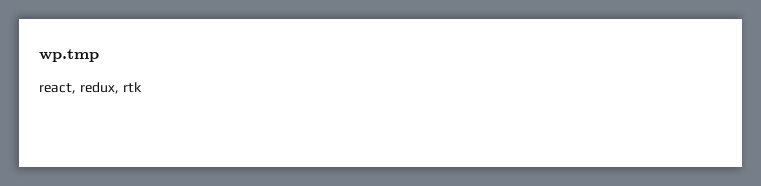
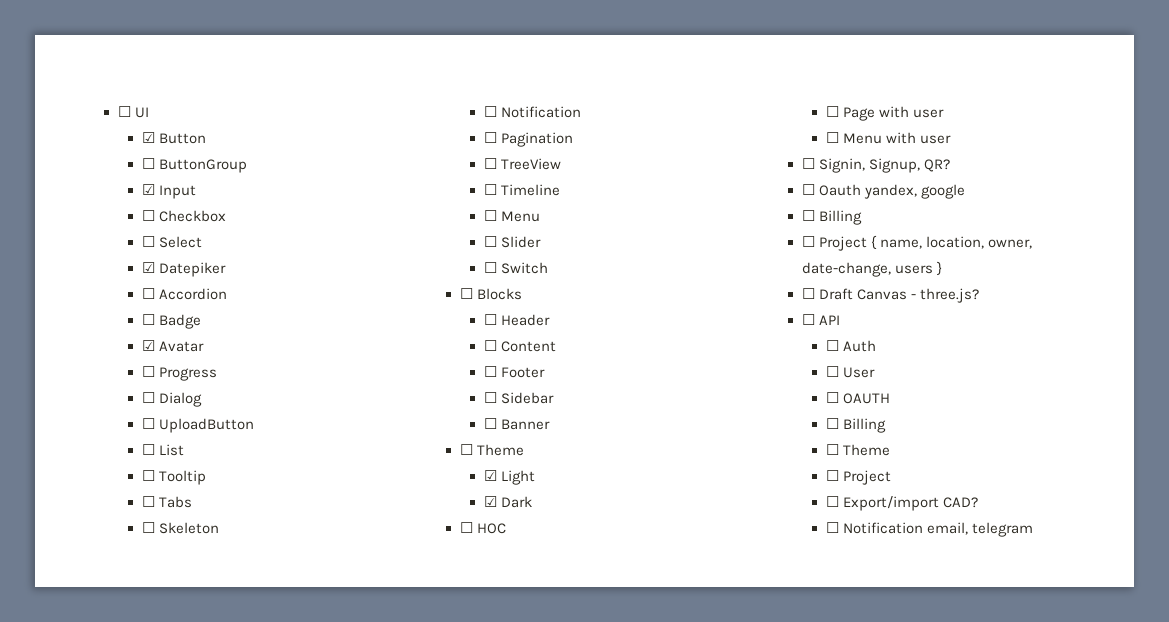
[39,49,99,62] [39,82,142,94] wp.tmp // react, redux, rtk -> [117,106,149,118] [141,132,206,144] [141,158,247,173] [141,184,196,199] [141,210,226,222] [141,236,202,248] [141,262,226,277] [141,288,227,300] [141,314,201,329] [141,340,204,352] [141,366,217,381] [141,392,202,407] [141,418,254,433] [141,444,184,456] [141,470,206,485] [141,496,192,508] [141,522,219,534] [483,106,581,118] [483,132,573,147] [483,158,561,170] [483,184,560,196] [483,210,540,222] [483,236,541,248] [483,262,548,274] [459,288,522,300] [483,314,550,326] [483,340,556,352] [483,366,545,378] [483,392,554,404] [483,418,550,430] [459,444,524,456] [483,470,535,485] [483,496,532,508] [459,522,506,534] [825,106,944,121] [825,132,951,144] [801,158,950,173] [801,184,965,199] [801,210,862,225] [801,235,1032,251] [801,261,942,277] [801,288,979,303] [801,314,840,325] [825,340,876,352] [825,366,875,378] [825,392,890,404] [825,418,886,433] [825,444,890,456] [825,470,891,485] [825,496,978,511] [825,522,1033,537] ☐ UI // ☑ Button // ☐ ButtonGroup // ☑ Input // ☐ Checkbox // ☐ Select // ☑ Datepiker // ☐ Accordion // ☐ Badge // ☑ Avatar // ☐ Progress // ☐ Dialog // ☐ UploadButton // ☐ List // ☐ Tooltip // ☐ Tabs // ☐ Skeleton // ☐ Notification // ☐ Pagination // ☐ TreeView // ☐ Timeline // ☐ Menu // ☐ Slider // ☐ Switch // ☐ Blocks // ☐ Header // ☐ Content // ☐ Footer // ☐ Sidebar // ☐ Banner // ☐ Theme // ☑ Light // ☑ Dark // ☐ HOC // ☐ Page with user // ☐ Menu with user // ☐ Signin, Signup, QR? // ☐ Oauth yandex, google // ☐ Billing // ☐ Project { name, location, owner, date-change, users } // ☐ Draft Canvas - three.js? // ☐ API // ☐ Auth // ☐ User // ☐ OAUTH // ☐ Billing // ☐ Theme // ☐ Project // ☐ Export/import CAD? // ☐ Notification email, telegram

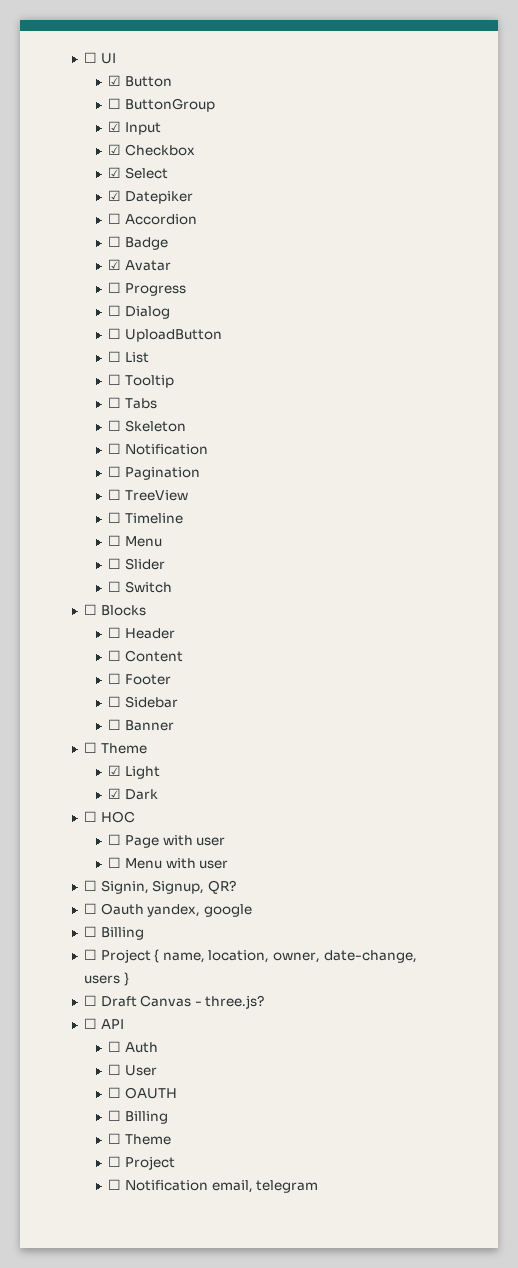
[141,210,155,221] ☐ -> [108,144,122,155] ☑
[141,236,155,247] ☐ -> [108,167,122,178] ☑
[825,496,978,511] // ☐ Export/import CAD? -> (176, 1163) none

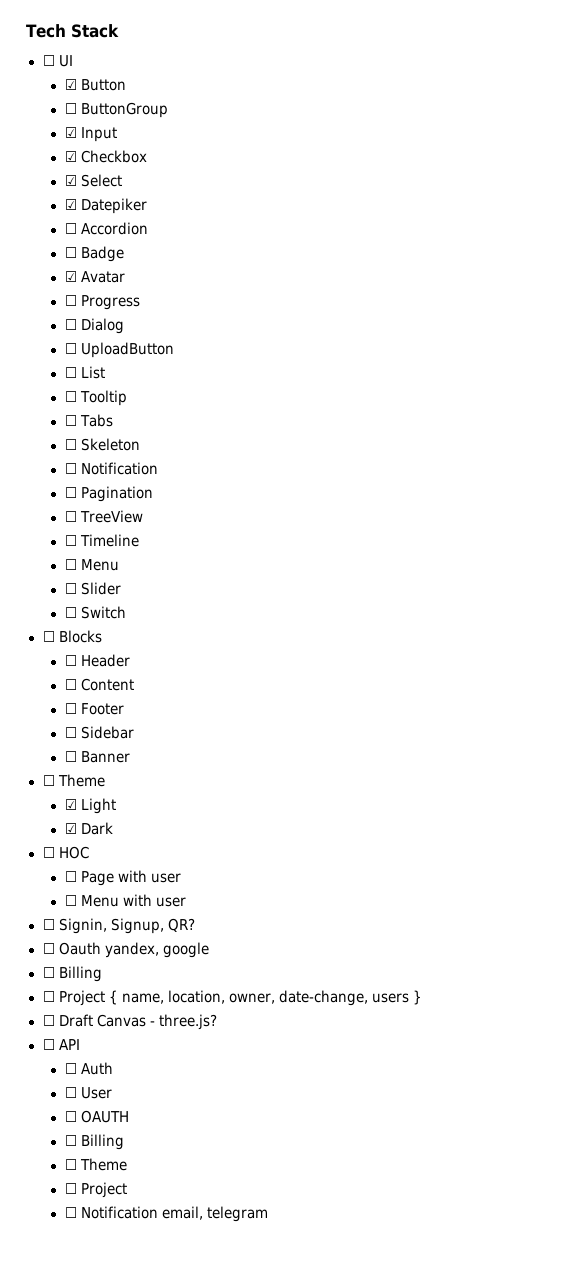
(83, 57) none -> [26,24,119,38] Tech Stack //

